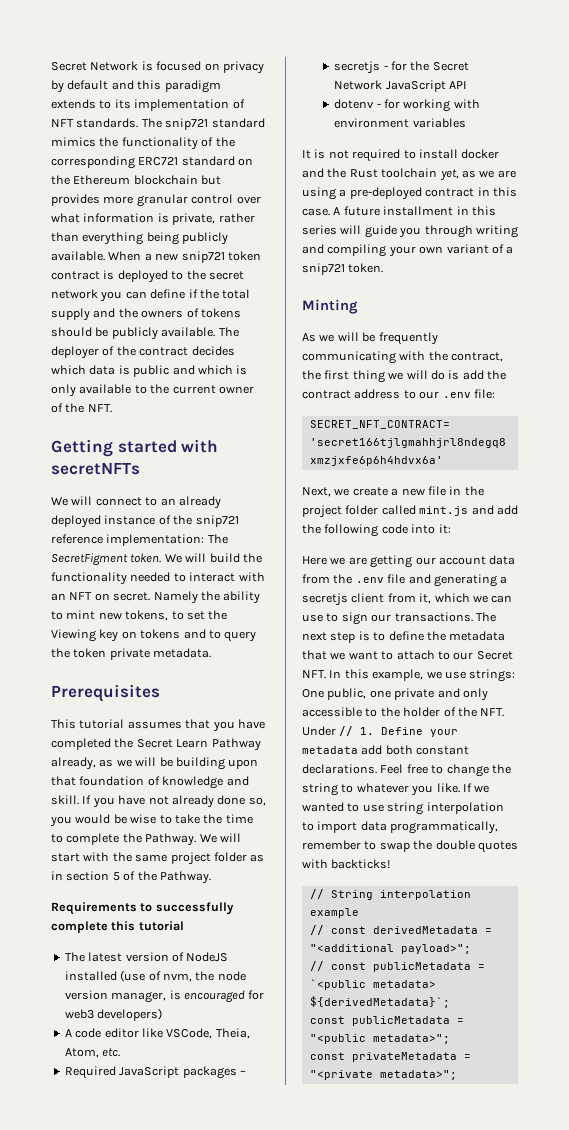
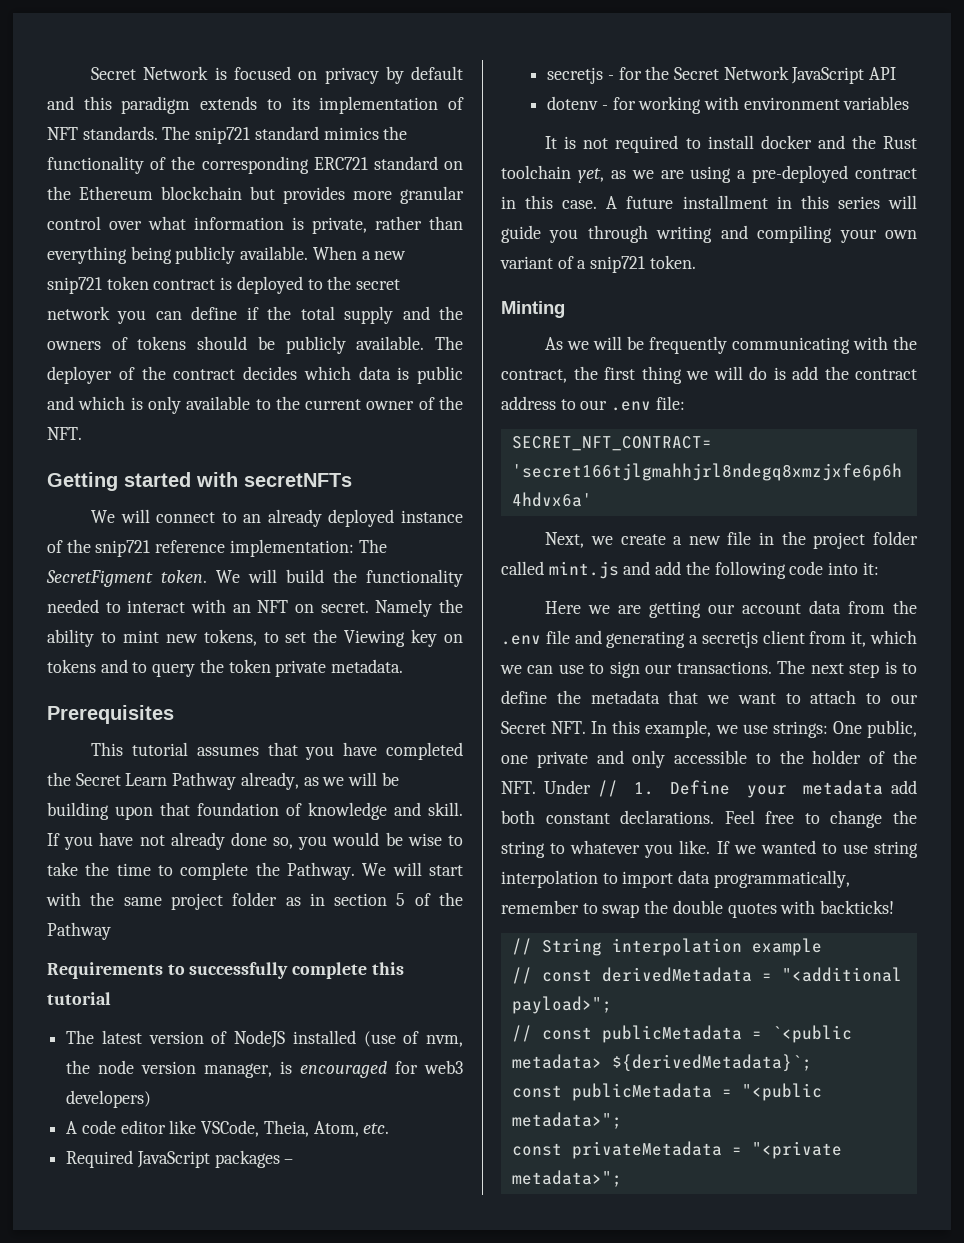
[159,871,211,884] Pathway. -> [47,922,111,940] Pathway

